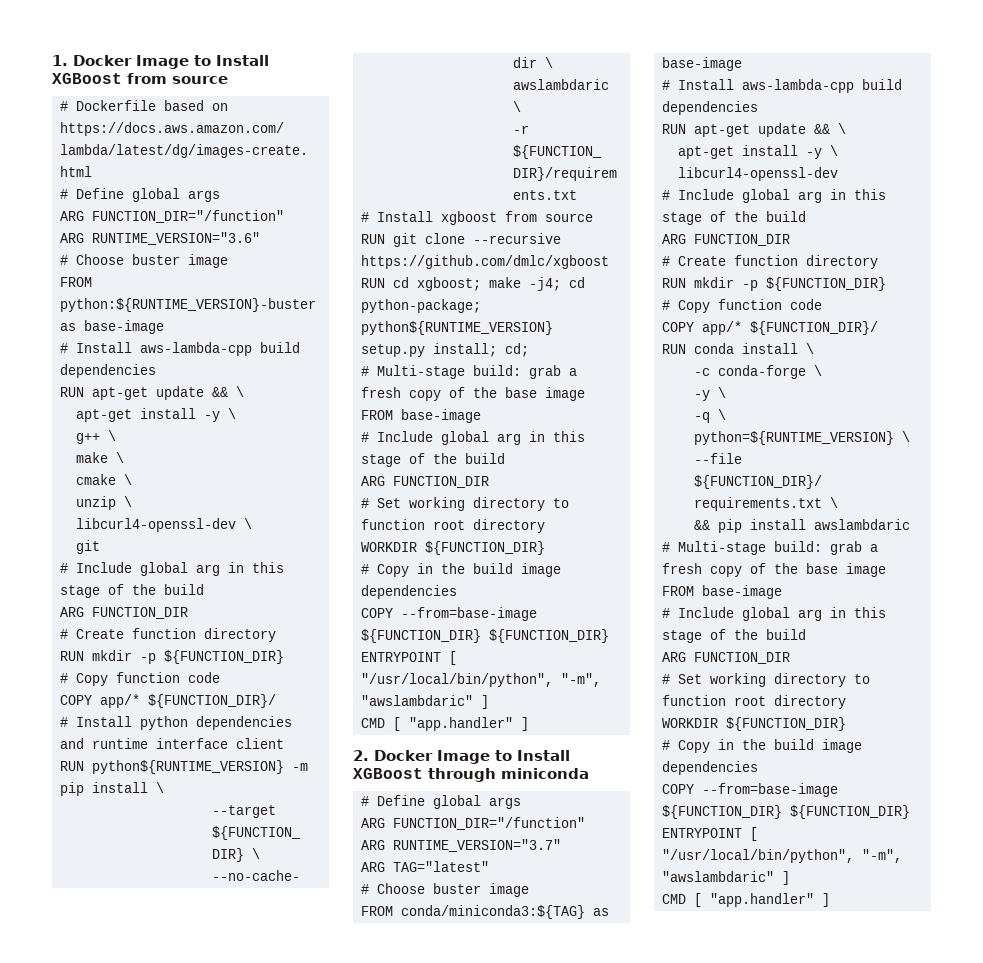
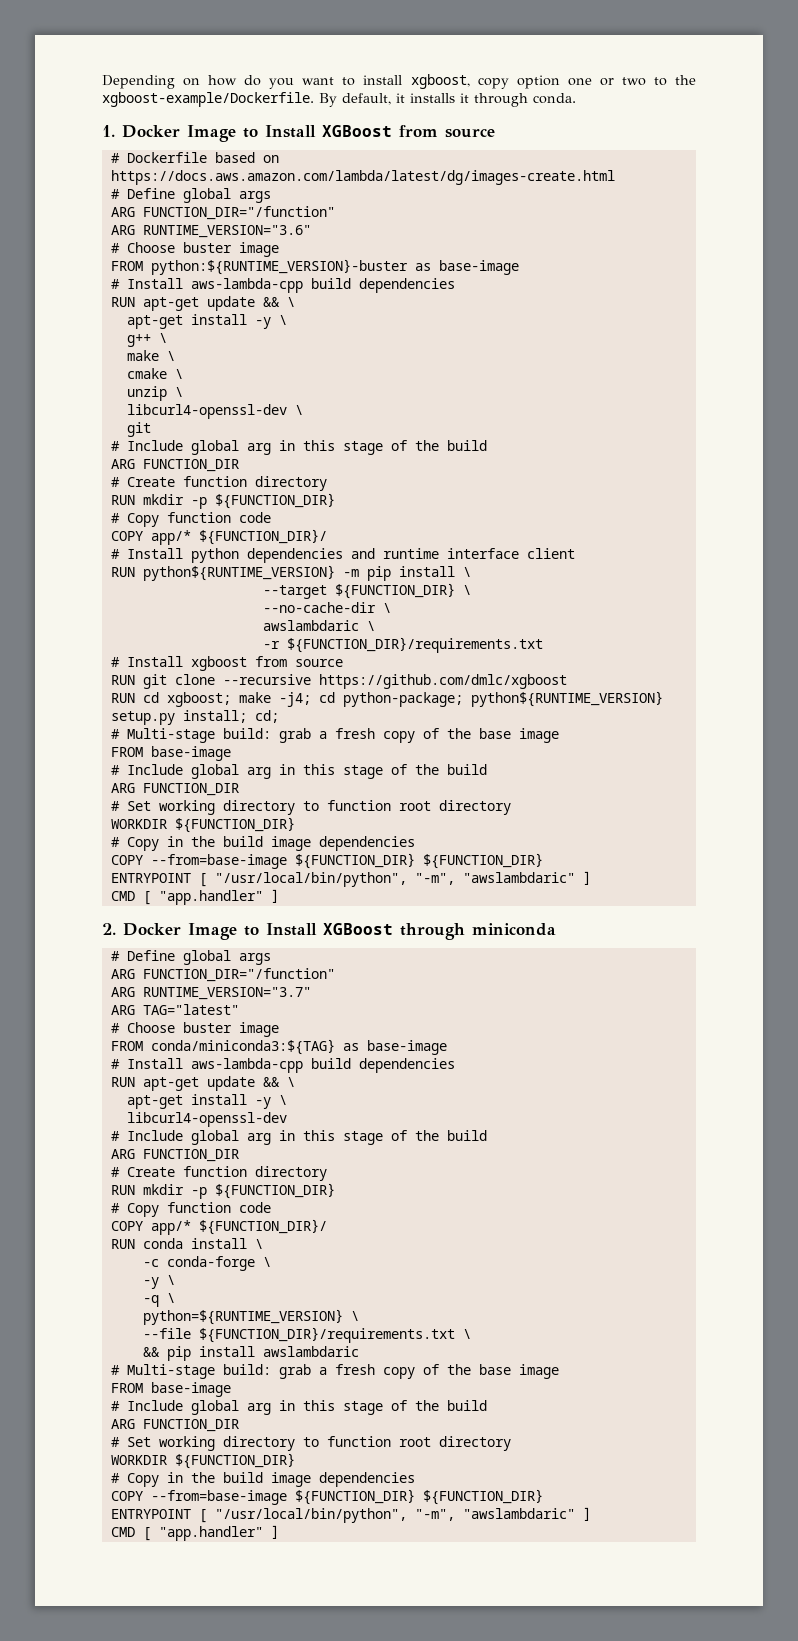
(52, 60) none -> [102,74,697,89] [102,92,576,107] Depending on how do you want to install xgboost, copy option one or two to the xgboost-example/Dockerfile. By default, it installs it through conda. //

